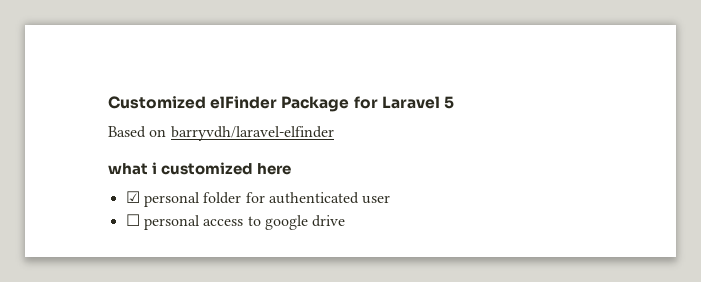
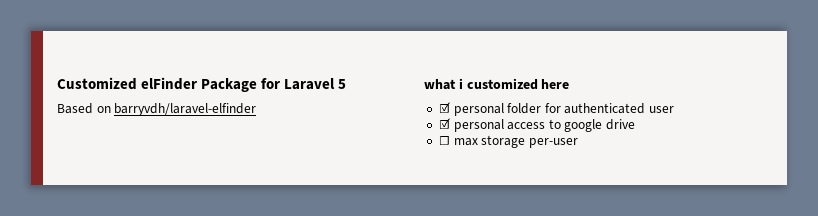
[125,214,140,226] ☐ -> [438,118,450,129] ☑
(346, 221) none -> [438,135,578,148] // ☐ max storage per-user

